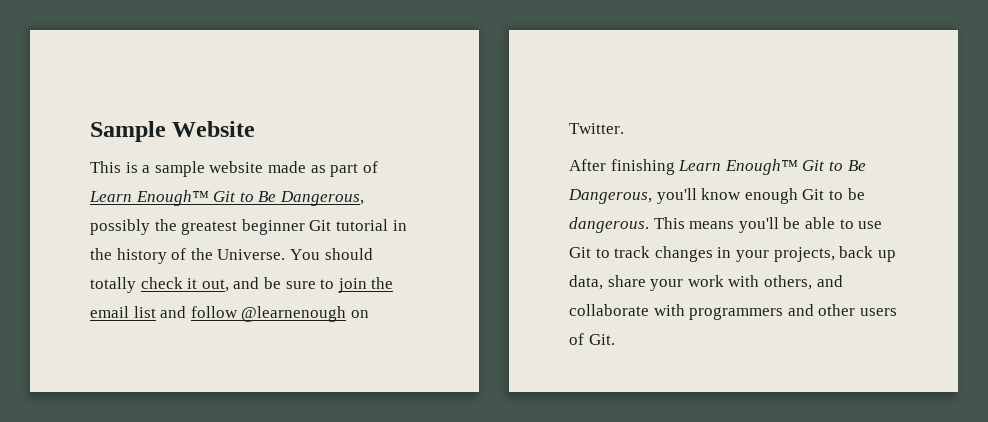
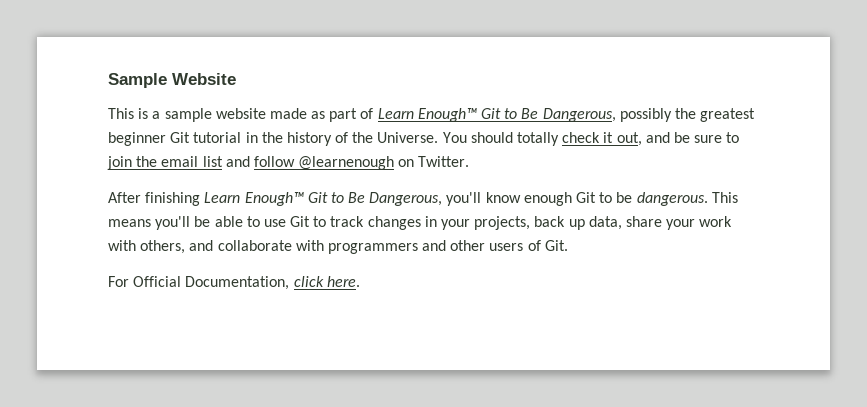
(615, 339) none -> [108,276,360,290] // For Official Documentation, click here.

